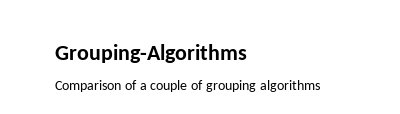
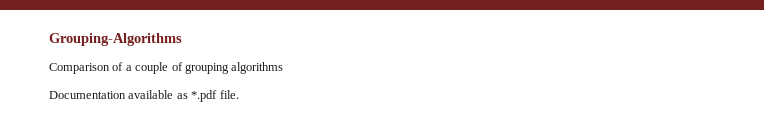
(320, 86) none -> [49,90,239,102] // Documentation available as *.pdf file.

